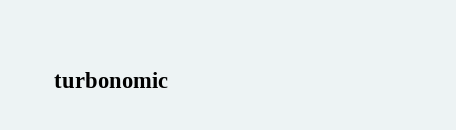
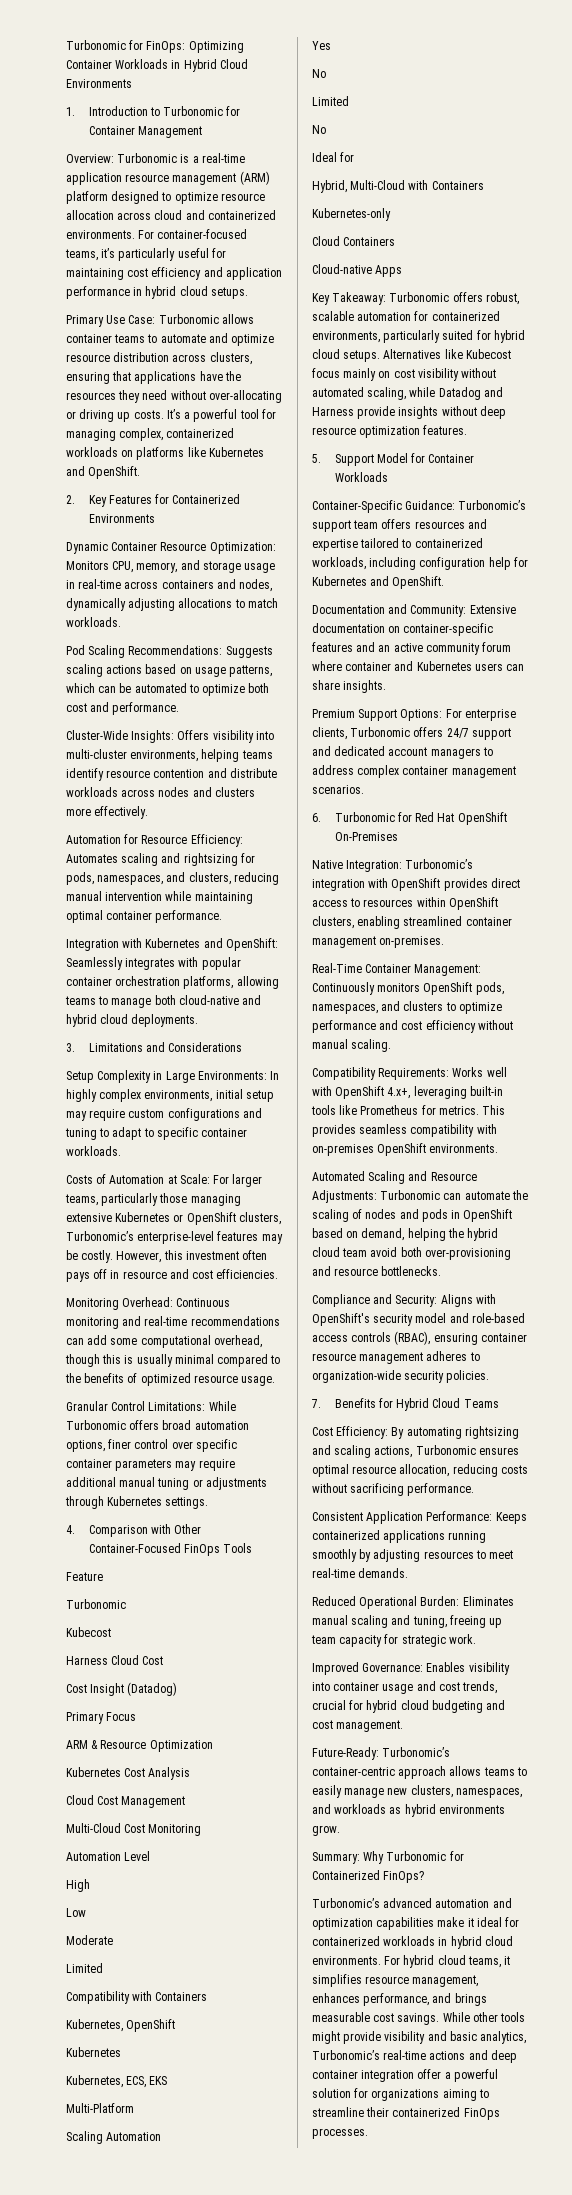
[54,72,168,88] turbonomic -> [66,40,244,53] [66,59,248,72] [66,79,132,88] [66,106,241,116] [88,126,203,138] [66,153,245,163] [66,171,270,185] [66,191,265,204] [66,210,276,220] [66,229,248,239] [65,248,226,261] [66,267,282,280] [66,286,248,299] [66,314,254,327] [66,333,275,346] [66,352,252,365] [66,371,241,384] [66,390,282,403] [66,409,276,422] [66,428,235,441] [66,447,264,460] [66,466,141,479] [66,494,241,507] [88,514,155,523] [66,542,276,554] [66,560,276,573] [66,579,273,592] [66,598,278,611] [66,617,121,627] [66,645,273,658] [66,664,273,677] [66,683,270,696] [66,702,180,715] [66,730,274,743] [66,749,273,762] [66,768,277,781] [66,787,255,797] [66,806,149,819] [66,834,243,847] [66,853,255,866] [66,872,279,885] [66,891,253,904] [66,910,223,923] [66,938,278,951] [66,957,241,970] [66,976,279,989] [65,995,262,1008] [66,1014,199,1027] [66,1042,243,1052] [66,1070,280,1083] [66,1089,274,1102] [66,1108,262,1121] [65,1127,248,1140] [66,1146,121,1156] [66,1174,263,1187] [65,1193,241,1206] [66,1212,281,1225] [66,1231,283,1244] [66,1250,268,1263] [66,1269,279,1282] [66,1297,231,1310] [66,1316,280,1329] [66,1335,262,1348] [65,1354,281,1367] [65,1373,276,1386] [66,1401,236,1411] [66,1420,249,1430] [66,1439,237,1452] [66,1459,235,1471] [66,1477,267,1490] [65,1496,209,1509] [66,1524,202,1537] [88,1543,253,1556] [66,1572,103,1581] [66,1599,126,1609] [66,1627,111,1637] [66,1655,164,1665] [66,1682,178,1696] [66,1712,137,1724] [66,1740,213,1752] [66,1767,191,1780] [66,1795,186,1808] [66,1823,202,1836] [66,1851,151,1861] [66,1879,90,1892] [66,1908,86,1917] [66,1935,113,1945] [66,1963,103,1973] [66,1991,208,2004] [66,2019,176,2032] [66,2047,121,2057] [66,2075,168,2088] [66,2103,134,2113] [66,2131,162,2144] [312,41,331,50] [312,69,326,78] [312,96,349,106] [312,125,326,134] [312,152,355,162] [312,180,484,193] [312,208,391,221] [312,236,396,246] [312,264,403,277] [312,292,519,305] [312,311,500,321] [312,330,525,343] [312,349,511,362] [312,368,497,381] [312,387,503,400] [312,406,506,419] [312,425,468,438] [312,453,475,466] [334,472,388,482] [312,500,527,513] [312,519,487,532] [312,538,483,551] [312,557,528,570] [312,576,445,589] [312,604,516,617] [312,623,494,636] [312,642,512,655] [312,661,525,671] [312,680,387,693] [312,709,516,721] [312,727,511,740] [312,746,493,759] [312,765,516,778] [312,785,364,794] [312,812,507,825] [334,832,398,841] [312,859,474,872] [312,878,520,891] [312,897,498,910] [312,916,512,929] [312,936,445,948] [312,963,482,976] [312,982,504,995] [312,1001,502,1014] [312,1020,513,1033] [312,1039,392,1052] [312,1067,507,1080] [312,1086,503,1099] [311,1105,506,1115] [312,1124,497,1137] [312,1143,499,1156] [312,1171,477,1184] [312,1190,528,1203] [312,1209,513,1222] [312,1228,499,1241] [312,1247,511,1260] [312,1266,442,1276] [312,1294,496,1307] [312,1313,525,1326] [312,1331,527,1345] [312,1351,480,1364] [312,1370,490,1383] [312,1398,499,1411] [312,1426,519,1439] [312,1445,519,1458] [312,1464,528,1477] [312,1483,475,1496] [312,1511,527,1524] [312,1530,487,1543] [312,1549,514,1562] [312,1568,409,1578] [312,1596,514,1609] [312,1615,503,1628] [311,1634,476,1647] [312,1662,510,1675] [312,1681,498,1694] [312,1700,506,1713] [312,1720,404,1732] [312,1747,451,1760] [312,1766,527,1779] [312,1785,522,1798] [312,1804,505,1817] [312,1825,340,1836] [312,1851,464,1864] [312,1870,425,1883] [312,1898,512,1908] [312,1917,520,1930] [312,1936,513,1949] [312,1955,511,1968] [312,1974,479,1987] [312,1993,487,2006] [312,2012,526,2025] [312,2031,527,2044] [312,2050,517,2063] [312,2069,498,2082] [312,2088,489,2101] [312,2107,500,2120] [312,2128,368,2139] Turbonomic for FinOps: Optimizing Container Workloads in Hybrid Cloud Environments // 1. Introduction to Turbonomic for Container Management // Overview: Turbonomic is a real-time application resource management (ARM) platform designed to optimize resource allocation across cloud and containerized environments. For container-focused teams, it’s particularly useful for maintaining cost efficiency and application performance in hybrid cloud setups. // Primary Use Case: Turbonomic allows container teams to automate and optimize resource distribution across clusters, ensuring that applications have the resources they need without over-allocating or driving up costs. It’s a powerful tool for managing complex, containerized workloads on platforms like Kubernetes and OpenShift. // 2. Key Features for Containerized Environments // Dynamic Container Resource Optimization: Monitors CPU, memory, and storage usage in real-time across containers and nodes, dynamically adjusting allocations to match workloads. // Pod Scaling Recommendations: Suggests scaling actions based on usage patterns, which can be automated to optimize both cost and performance. // Cluster-Wide Insights: Offers visibility into multi-cluster environments, helping teams identify resource contention and distribute workloads across nodes and clusters more effectively. // Automation for Resource Efficiency: Automates scaling and rightsizing for pods, namespaces, and clusters, reducing manual intervention while maintaining optimal container performance. // Integration with Kubernetes and OpenShift: Seamlessly integrates with popular container orchestration platforms, allowing teams to manage both cloud-native and hybrid cloud deployments. // 3. Limitations and Considerations // Setup Complexity in Large Environments: In highly complex environments, initial setup may require custom configurations and tuning to adapt to specific container workloads. // Costs of Automation at Scale: For larger teams, particularly those managing extensive Kubernetes or OpenShift clusters, Turbonomic’s enterprise-level features may be costly. However, this investment often pays off in resource and cost efficiencies. // Monitoring Overhead: Continuous monitoring and real-time recommendations can add some computational overhead, though this is usually minimal compared to the benefits of optimized resource usage. // Granular Control Limitations: While Turbonomic offers broad automation options, finer control over specific container parameters may require additional manual tuning or adjustments through Kubernetes settings. // 4. Comparison with Other Container-Focused FinOps Tools // Feature // Turbonomic // Kubecost // Harness Cloud Cost // Cost Insight (Datadog) // Primary Focus // ARM & Resource Optimization // Kubernetes Cost Analysis // Cloud Cost Management // Multi-Cloud Cost Monitoring // Automation Level // High // Low // Moderate // Limited // Compatibility with Containers // Kubernetes, OpenShift // Kubernetes // Kubernetes, ECS, EKS // Multi-Platform // Scaling Automation // Yes // No // Limited // No // Ideal for // Hybrid, Multi-Cloud with Containers // Kubernetes-only // Cloud Containers // Cloud-native Apps // Key Takeaway: Turbonomic offers robust, scalable automation for containerized environments, particularly suited for hybrid cloud setups. Alternatives like Kubecost focus mainly on cost visibility without automated scaling, while Datadog and Harness provide insights without deep resource optimization features. // 5. Support Model for Container Workloads // Container-Specific Guidance: Turbonomic’s support team offers resources and expertise tailored to containerized workloads, including configuration help for Kubernetes and OpenShift. // Documentation and Community: Extensive documentation on container-specific features and an active community forum where container and Kubernetes users can share insights. // Premium Support Options: For enterprise clients, Turbonomic offers 24/7 support and dedicated account managers to address complex container management scenarios. // 6. Turbonomic for Red Hat OpenShift On-Premises // Native Integration: Turbonomic’s integration with OpenShift provides direct access to resources within OpenShift clusters, enabling streamlined container management on-premises. // Real-Time Container Management: Continuously monitors OpenShift pods, namespaces, and clusters to optimize performance and cost efficiency without manual scaling. // Compatibility Requirements: Works well with OpenShift 4.x+, leveraging built-in tools like Prometheus for metrics. This provides seamless compatibility with on-premises OpenShift environments. // Automated Scaling and Resource Adjustments: Turbonomic can automate the scaling of nodes and pods in OpenShift based on demand, helping the hybrid cloud team avoid both over-provisioning and resource bottlenecks. // Compliance and Security: Aligns with OpenShift's security model and role-based access controls (RBAC), ensuring container resource management adheres to organization-wide security policies. // 7. Benefits for Hybrid Cloud Teams // Cost Efficiency: By automating rightsizing and scaling actions, Turbonomic ensures optimal resource allocation, reducing costs without sacrificing performance. // Consistent Application Performance: Keeps containerized applications running smoothly by adjusting resources to meet real-time demands. // Reduced Operational Burden: Eliminates manual scaling and tuning, freeing up team capacity for strategic work. // Improved Governance: Enables visibility into container usage and cost trends, crucial for hybrid cloud budgeting and cost management. // Future-Ready: Turbonomic’s container-centric approach allows teams to easily manage new clusters, namespaces, and workloads as hybrid environments grow. // Summary: Why Turbonomic for Containerized FinOps? // Turbonomic’s advanced automation and optimization capabilities make it ideal for containerized workloads in hybrid cloud environments. For hybrid cloud teams, it simplifies resource management, enhances performance, and brings measurable cost savings. While other tools might provide visibility and basic analytics, Turbonomic’s real-time actions and deep container integration offer a powerful solution for organizations aiming to streamline their containerized FinOps processes.

